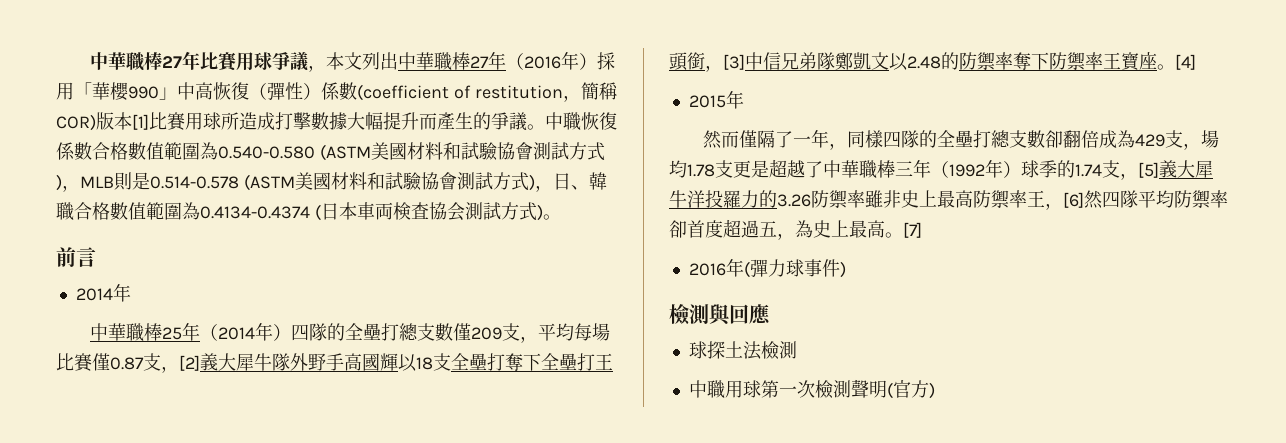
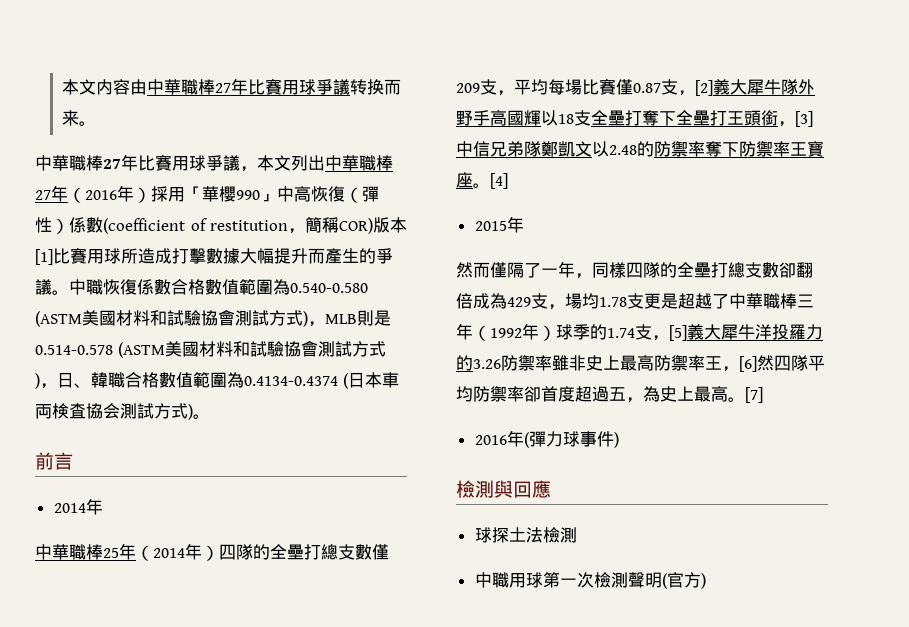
(90, 61) none -> [62,78,402,95] [62,110,97,126] 本文内容由中華職棒27年比賽用球爭議转换而来。 //

